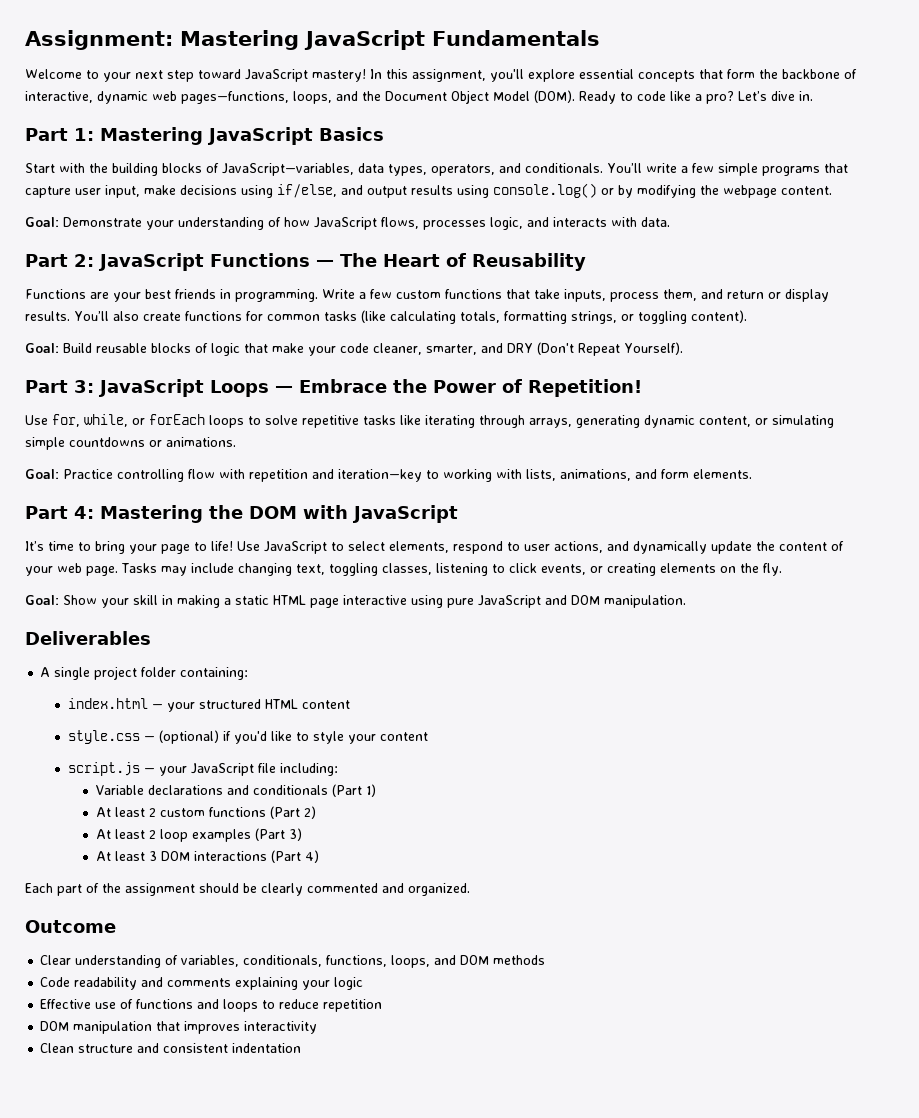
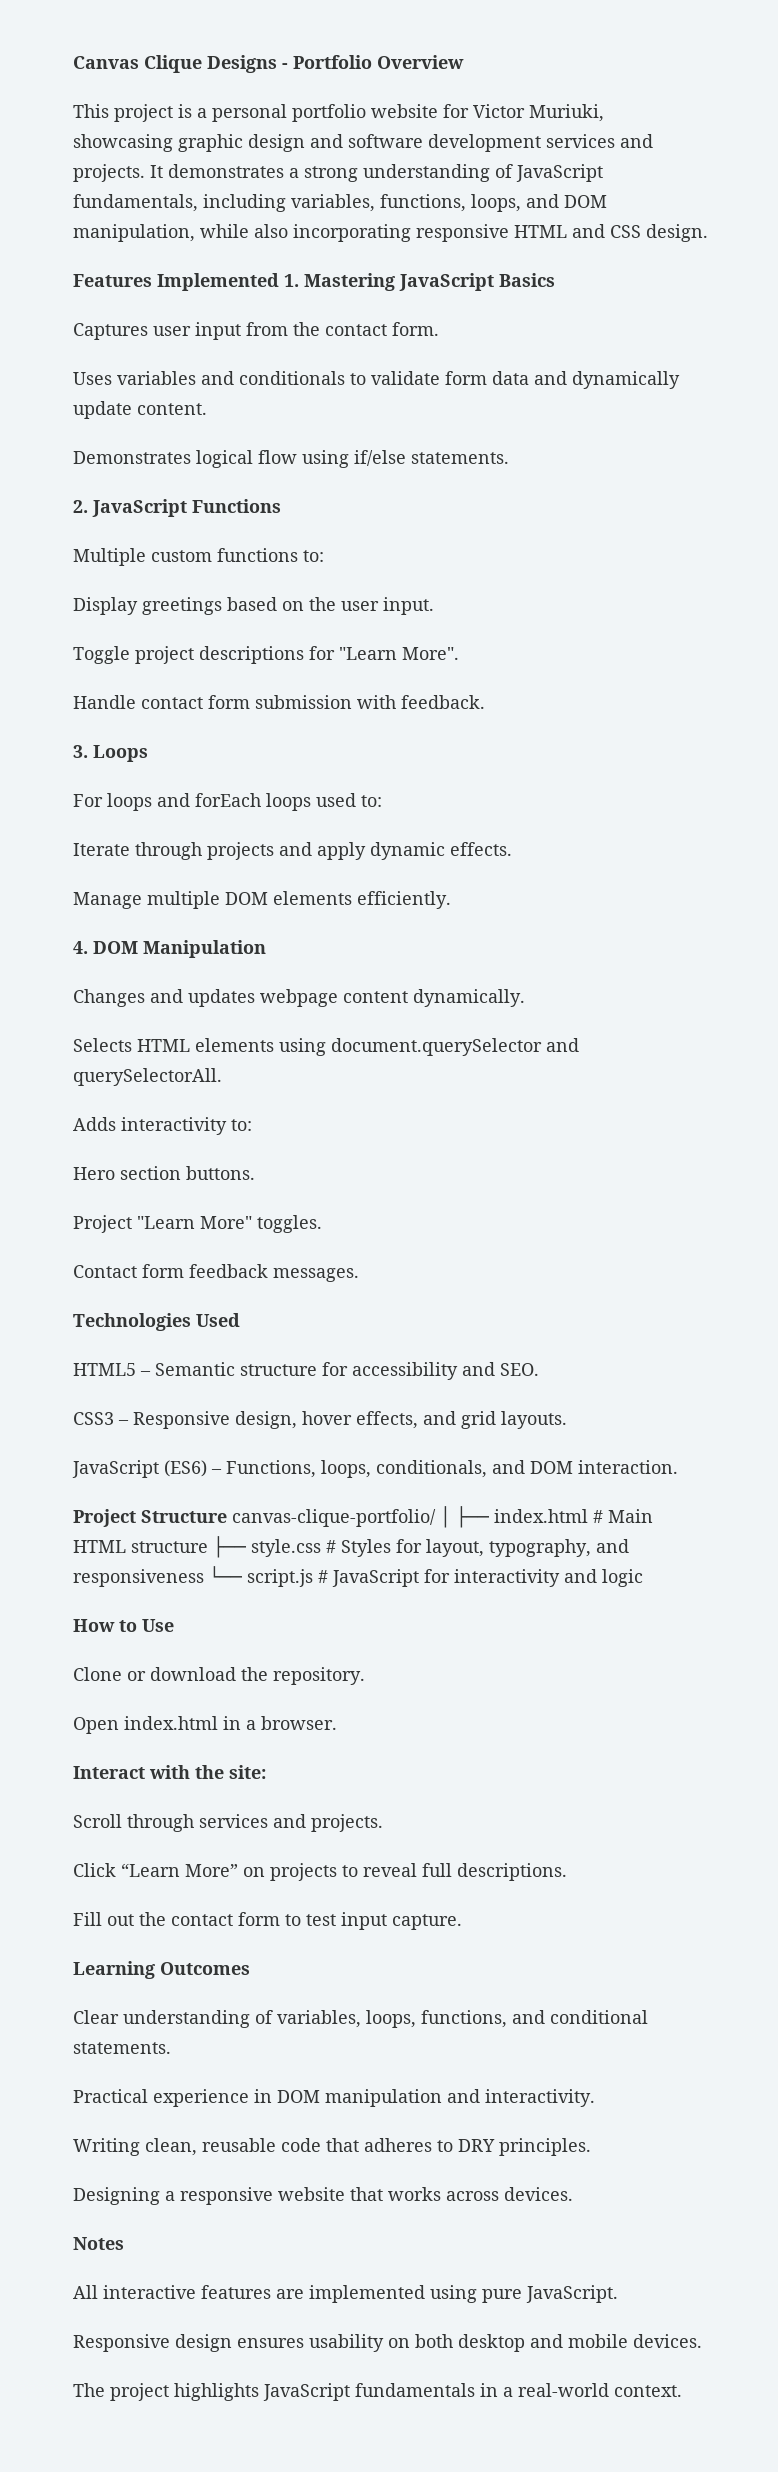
[25,30,600,50] [25,69,857,82] [25,90,813,104] [25,127,384,145] [25,163,848,176] [25,183,832,198] [25,217,670,230] [25,253,586,271] [25,289,829,302] [25,310,747,324] [25,342,683,356] [25,379,642,397] [25,414,834,428] [25,437,236,450] [25,469,752,482] [25,505,458,523] [25,541,844,554] [25,563,782,576] [25,595,686,608] [25,631,151,645] [40,666,249,680] [68,698,351,712] [68,730,429,744] [68,762,339,776] [95,784,376,797] [95,806,316,819] [95,828,302,842] [95,850,319,863] [25,883,470,896] [25,920,116,933] [40,955,546,968] [40,977,364,990] [40,999,383,1012] [40,1021,318,1034] [40,1043,302,1053] Assignment: Mastering JavaScript Fundamentals // Welcome to your next step toward JavaScript mastery! In this assignment, you'll explore essential concepts that form the backbone of interactive, dynamic web pages—functions, loops, and the Document Object Model (DOM). Ready to code like a pro? Let’s dive in. // Part 1: Mastering JavaScript Basics // Start with the building blocks of JavaScript—variables, data types, operators, and conditionals. You’ll write a few simple programs that capture user input, make decisions using if/else, and output results using console.log() or by modifying the webpage content. // Goal: Demonstrate your understanding of how JavaScript flows, processes logic, and interacts with data. // Part 2: JavaScript Functions — The Heart of Reusability // Functions are your best friends in programming. Write a few custom functions that take inputs, process them, and return or display results. You’ll also create functions for common tasks (like calculating totals, formatting strings, or toggling content). // Goal: Build reusable blocks of logic that make your code cleaner, smarter, and DRY (Don't Repeat Yourself). // Part 3: JavaScript Loops — Embrace the Power of Repetition! // Use for, while, or forEach loops to solve repetitive tasks like iterating through arrays, generating dynamic content, or simulating simple countdowns or animations. // Goal: Practice controlling flow with repetition and iteration—key to working with lists, animations, and form elements. // Part 4: Mastering the DOM with JavaScript // It’s time to bring your page to life! Use JavaScript to select elements, respond to user actions, and dynamically update the content of your web page. Tasks may include changing text, toggling classes, listening to click events, or creating elements on the fly. // Goal: Show your skill in making a static HTML page interactive using pure JavaScript and DOM manipulation. // Deliverables // A single project folder containing: // index.html — your structured HTML content // style.css — (optional) if you'd like to style your content // script.js — your JavaScript file including: // Variable declarations and conditionals (Part 1) // At least 2 custom functions (Part 2) // At least 2 loop examples (Part 3) // At least 3 DOM interactions (Part 4) // Each part of the assignment should be clearly commented and organized. // Outcome // Clear understanding of variables, conditionals, functions, loops, and DOM methods // Code readability and comments explaining your logic // Effective use of functions and loops to reduce repetition // DOM manipulation that improves interactivity // Clean structure and consistent indentation -> [73,55,464,73] [73,104,604,122] [73,134,653,152] [73,164,603,182] [73,194,607,212] [73,224,708,242] [73,273,555,291] [73,322,439,340] [73,371,680,389] [73,401,207,419] [73,450,509,468] [73,499,281,517] [73,548,324,566] [73,597,434,615] [73,646,459,664] [73,695,485,709] [73,745,148,762] [73,793,382,811] [73,842,512,860] [73,891,451,909] [73,940,266,958] [73,989,525,1007] [73,1038,579,1056] [73,1068,222,1086] [73,1117,252,1135] [73,1166,255,1180] [73,1215,322,1233] [73,1264,359,1282] [73,1313,240,1331] [73,1362,539,1380] [73,1411,567,1429] [72,1460,678,1478] [73,1506,653,1528] [73,1536,629,1558] [73,1566,643,1587] [73,1619,174,1632] [73,1667,365,1685] [73,1716,337,1734] [73,1765,266,1779] [73,1814,383,1832] [73,1863,567,1881] [73,1912,462,1930] [73,1961,250,1979] [73,2010,648,2028] [73,2042,171,2054] [73,2089,595,2107] [73,2138,591,2156] [73,2187,573,2205] [73,2237,124,2250] [73,2285,618,2303] [73,2334,702,2352] [73,2383,682,2401] Canvas Clique Designs - Portfolio Overview // This project is a personal portfolio website for Victor Muriuki, showcasing graphic design and software development services and projects. It demonstrates a strong understanding of JavaScript fundamentals, including variables, functions, loops, and DOM manipulation, while also incorporating responsive HTML and CSS design. // Features Implemented 1. Mastering JavaScript Basics // Captures user input from the contact form. // Uses variables and conditionals to validate form data and dynamically update content. // Demonstrates logical flow using if/else statements. // 2. JavaScript Functions // Multiple custom functions to: // Display greetings based on the user input. // Toggle project descriptions for "Learn More". // Handle contact form submission with feedback. // 3. Loops // For loops and forEach loops used to: // Iterate through projects and apply dynamic effects. // Manage multiple DOM elements efficiently. // 4. DOM Manipulation // Changes and updates webpage content dynamically. // Selects HTML elements using document.querySelector and querySelectorAll. // Adds interactivity to: // Hero section buttons. // Project "Learn More" toggles. // Contact form feedback messages. // Technologies Used // HTML5 – Semantic structure for accessibility and SEO. // CSS3 – Responsive design, hover effects, and grid layouts. // JavaScript (ES6) – Functions, loops, conditionals, and DOM interaction. // Project Structure canvas-clique-portfolio/ │ ├── index.html # Main HTML structure ├── style.css # Styles for layout, typography, and responsiveness └── script.js # JavaScript for interactivity and logic // How to Use // Clone or download the repository. // Open index.html in a browser. // Interact with the site: // Scroll through services and projects. // Click “Learn More” on projects to reveal full descriptions. // Fill out the contact form to test input capture. // Learning Outcomes // Clear understanding of variables, loops, functions, and conditional statements. // Practical experience in DOM manipulation and interactivity. // Writing clean, reusable code that adheres to DRY principles. // Designing a responsive website that works across devices. // Notes // All interactive features are implemented using pure JavaScript. // Responsive design ensures usability on both desktop and mobile devices. // The project highlights JavaScript fundamentals in a real-world context.

